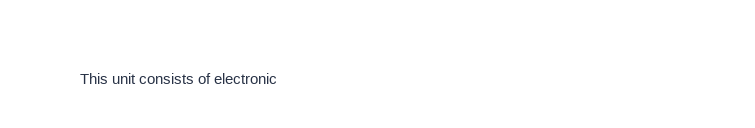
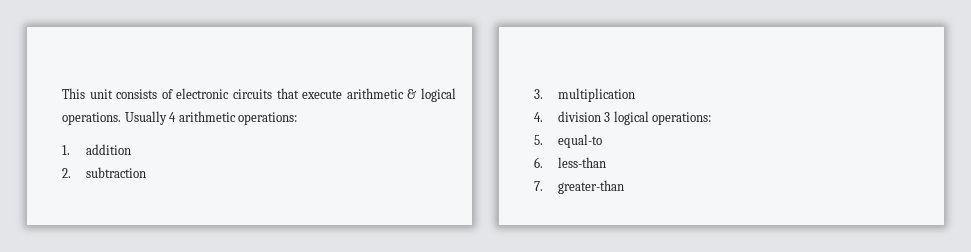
(278, 78) none -> [233,88,457,102] [62,111,298,125] [62,144,131,155] [62,167,146,178] [534,88,635,102] [534,111,712,125] [534,134,602,148] [534,157,606,168] [534,180,624,194] circuits that execute arithmetic & logical operations. Usually 4 arithmetic operations: // 1. addition // 2. subtraction // 3. multiplication // 4. division 3 logical operations: // 5. equal-to // 6. less-than // 7. greater-than

